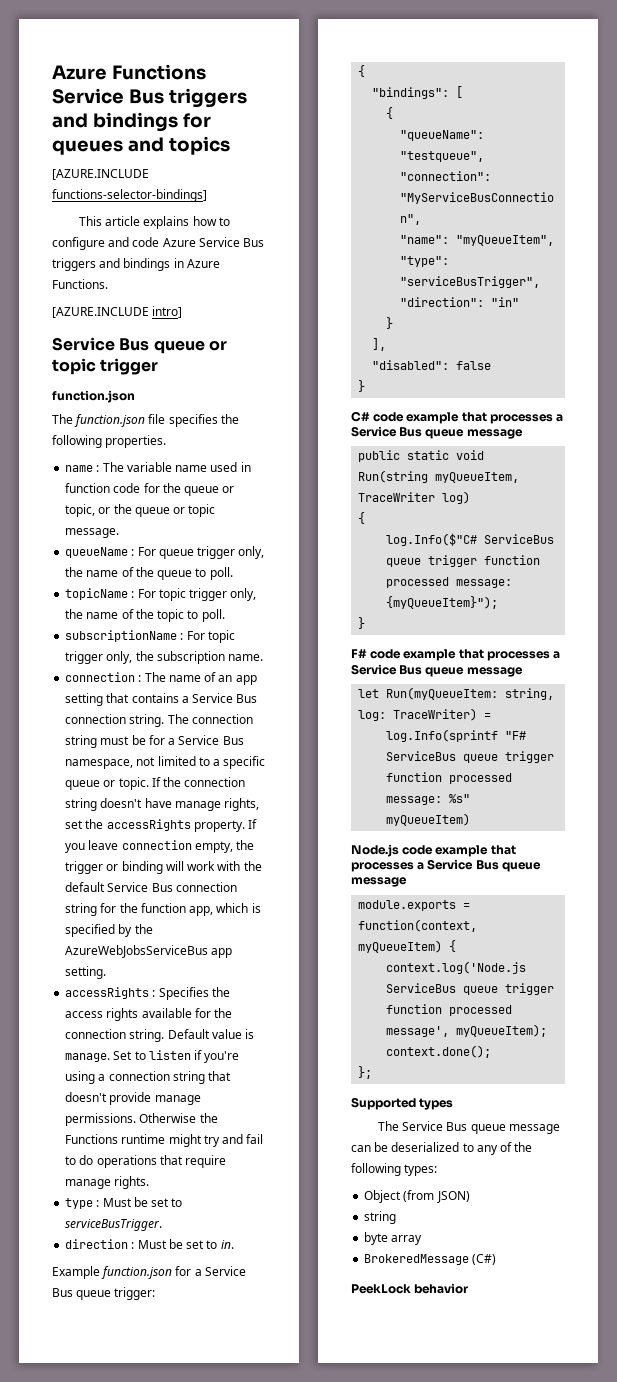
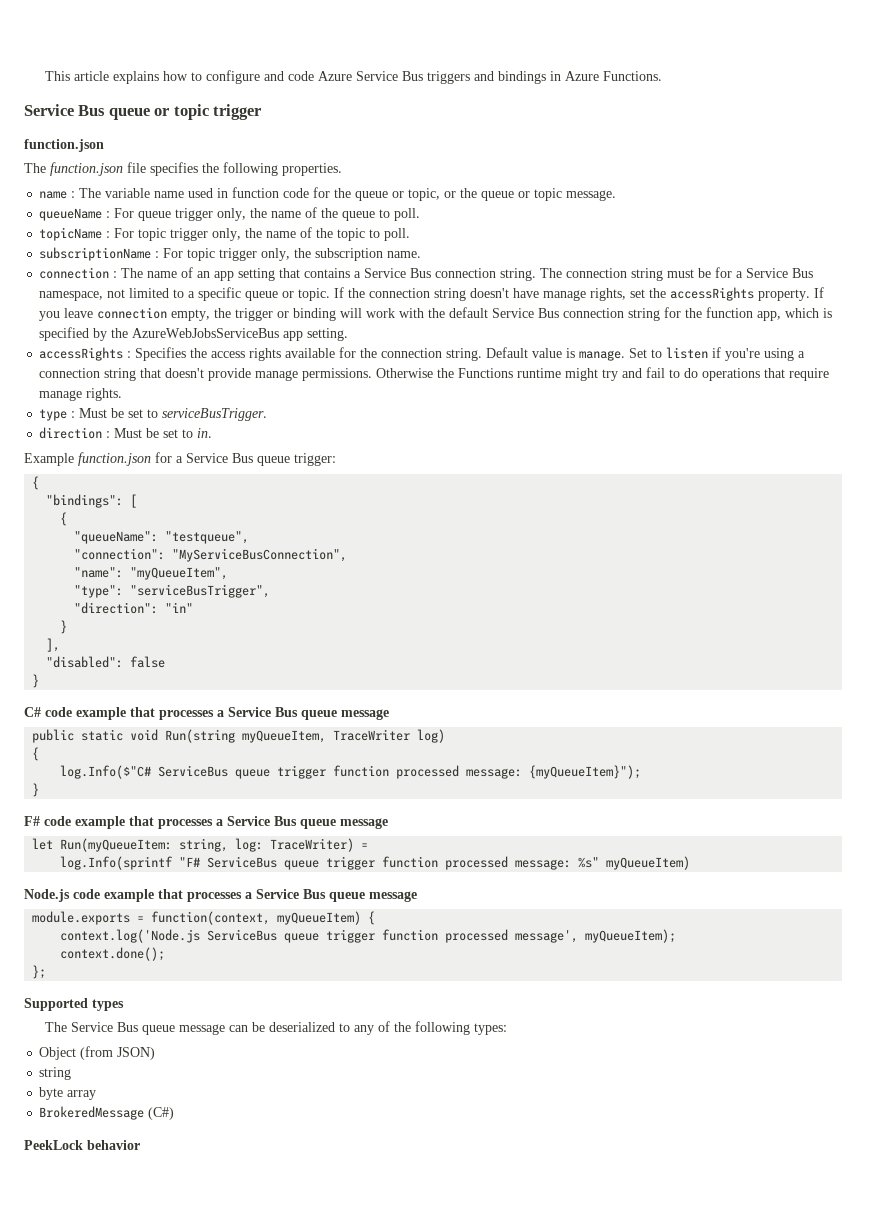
[52,64,206,80] [52,88,247,108] [52,112,211,132] [52,136,230,155] [52,169,149,180] [52,189,207,202] Azure Functions Service Bus triggers and bindings for queues and topics // [AZURE.INCLUDE functions-selector-bindings] // -> (44, 76) none
[52,306,183,318] // [AZURE.INCLUDE intro] -> (662, 76) none

